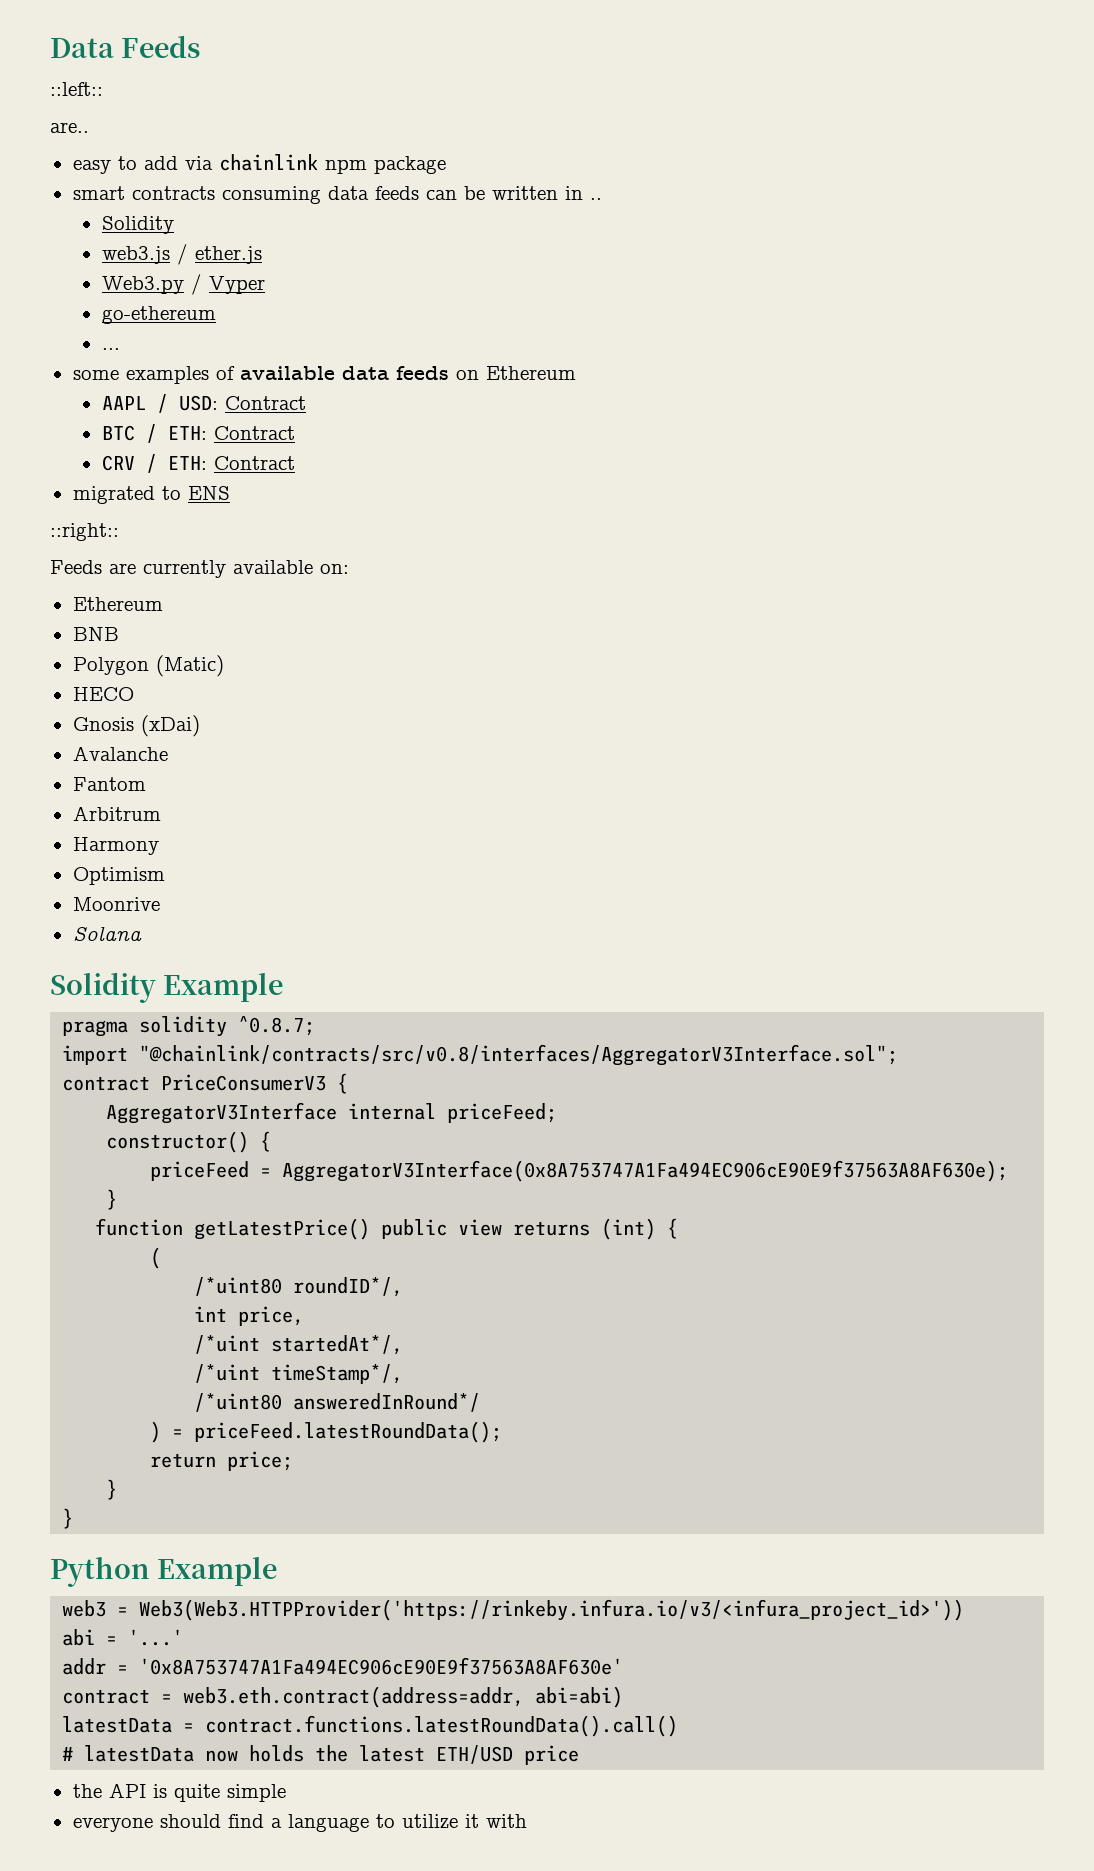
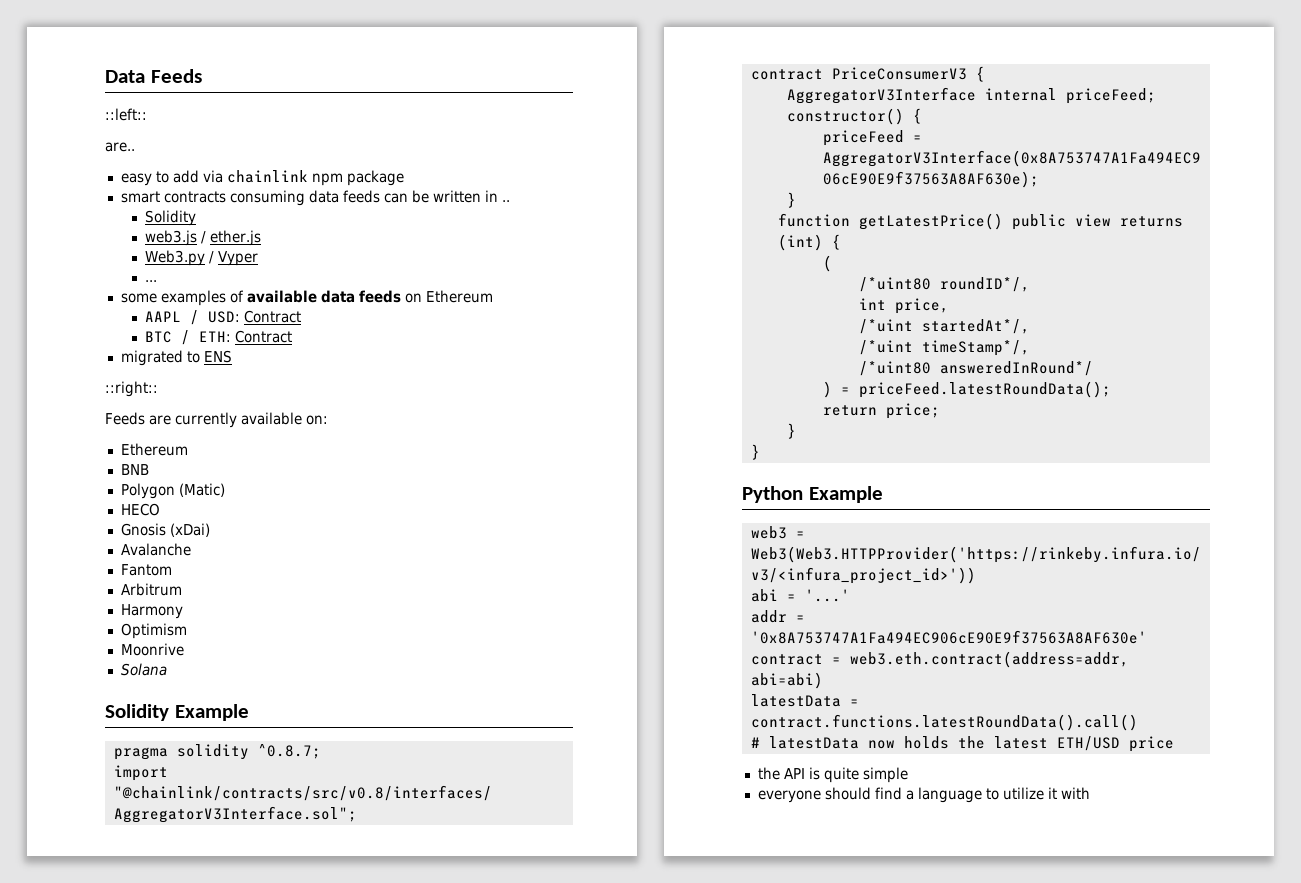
[101,306,216,324] // go-ethereum -> (258, 258) none
[101,454,295,473] // CRV / ETH: Contract -> (292, 336) none

